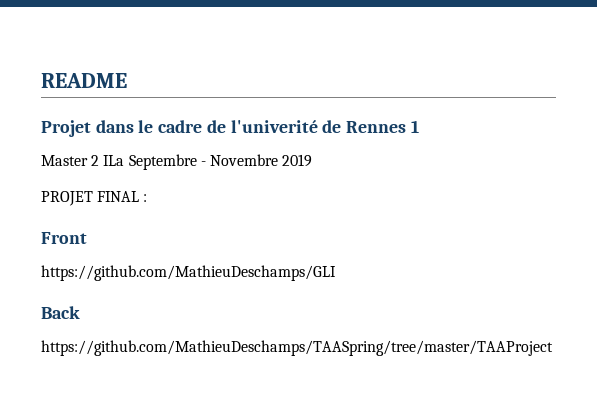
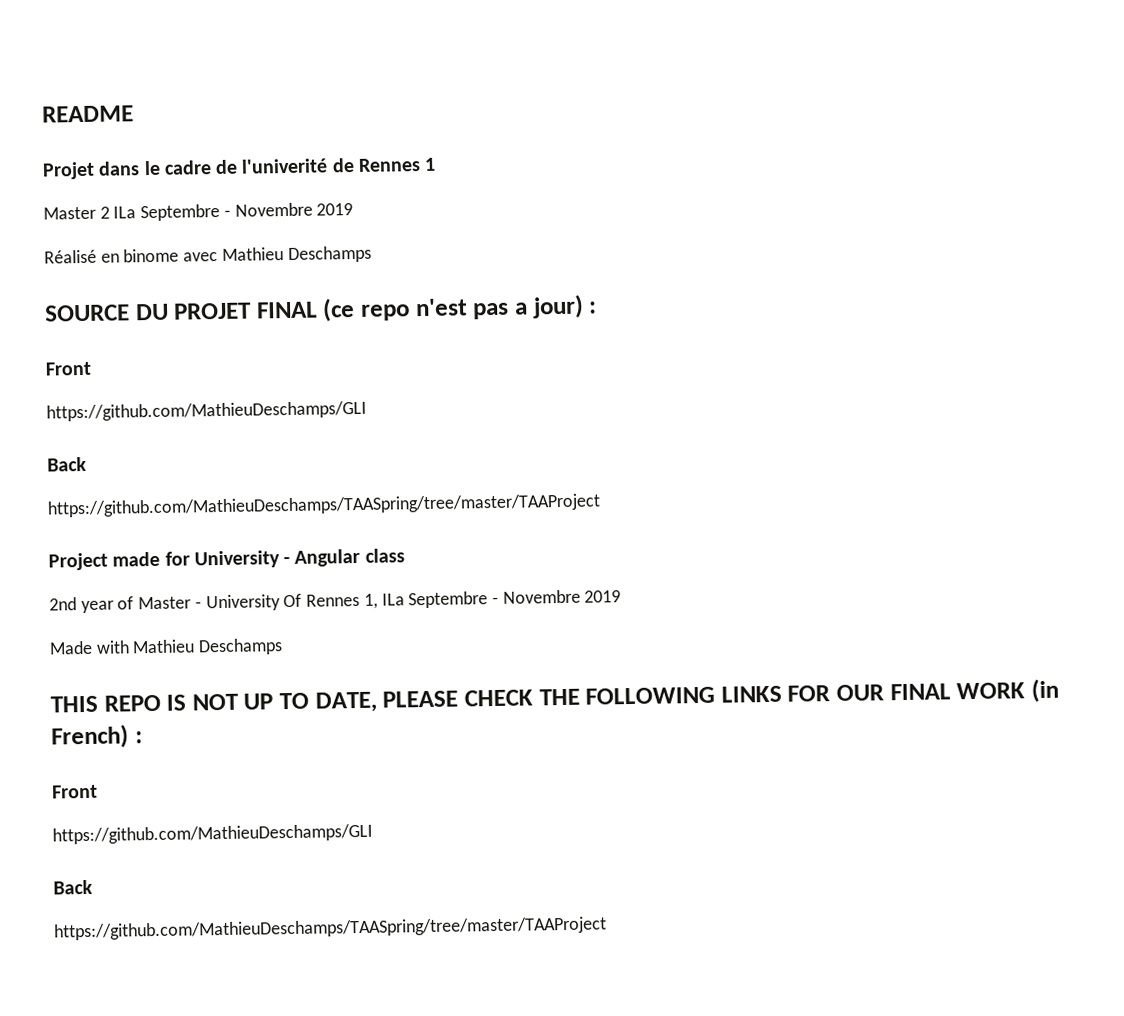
[41,191,148,206] [41,232,87,244] [41,265,336,281] [41,306,80,319] [41,340,553,356] PROJET FINAL : // Front // https://github.com/MathieuDeschamps/GLI // Back // https://github.com/MathieuDeschamps/TAASpring/tree/master/TAAProject -> [44,245,372,264] [44,294,598,322] [45,361,91,376] [46,400,367,422] [47,456,87,472] [47,493,601,518] [48,548,405,571] [49,589,622,614] [49,638,284,656] [50,678,1059,713] [51,724,143,749] [52,784,98,799] [52,823,373,845] [53,879,93,895] [54,916,607,941] Réalisé en binome avec Mathieu Deschamps // SOURCE DU PROJET FINAL (ce repo n'est pas a jour) : // Front // https://github.com/MathieuDeschamps/GLI // Back // https://github.com/MathieuDeschamps/TAASpring/tree/master/TAAProject // Project made for University - Angular class // 2nd year of Master - University Of Rennes 1, ILa Septembre - Novembre 2019 // Made with Mathieu Deschamps // THIS REPO IS NOT UP TO DATE, PLEASE CHECK THE FOLLOWING LINKS FOR OUR FINAL WORK (in French) : // Front // https://github.com/MathieuDeschamps/GLI // Back // https://github.com/MathieuDeschamps/TAASpring/tree/master/TAAProject

